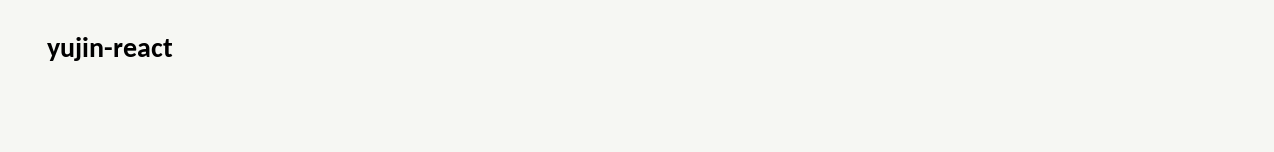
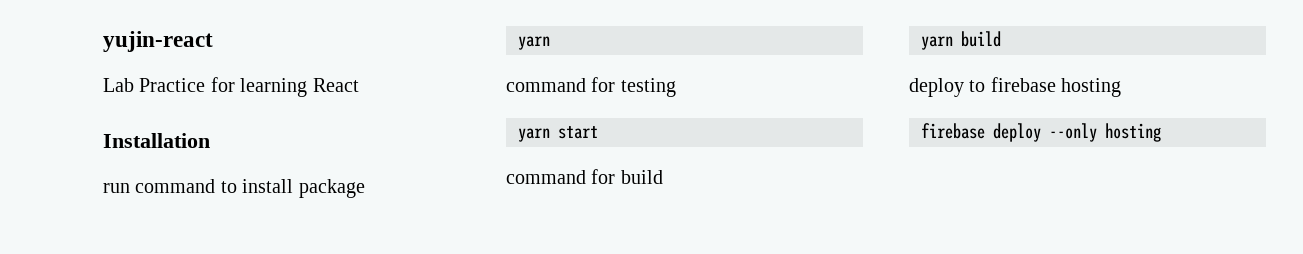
(173, 49) none -> [103,77,359,97] [103,133,210,148] [103,179,365,198] [518,36,550,50] [506,77,676,97] [518,126,598,142] [506,169,663,184] [921,31,1001,50] [909,77,1122,97] [921,123,1161,142] // Lab Practice for learning React // Installation // run command to install package // yarn // command for testing // yarn start // command for build // yarn build // deploy to firebase hosting // firebase deploy --only hosting

